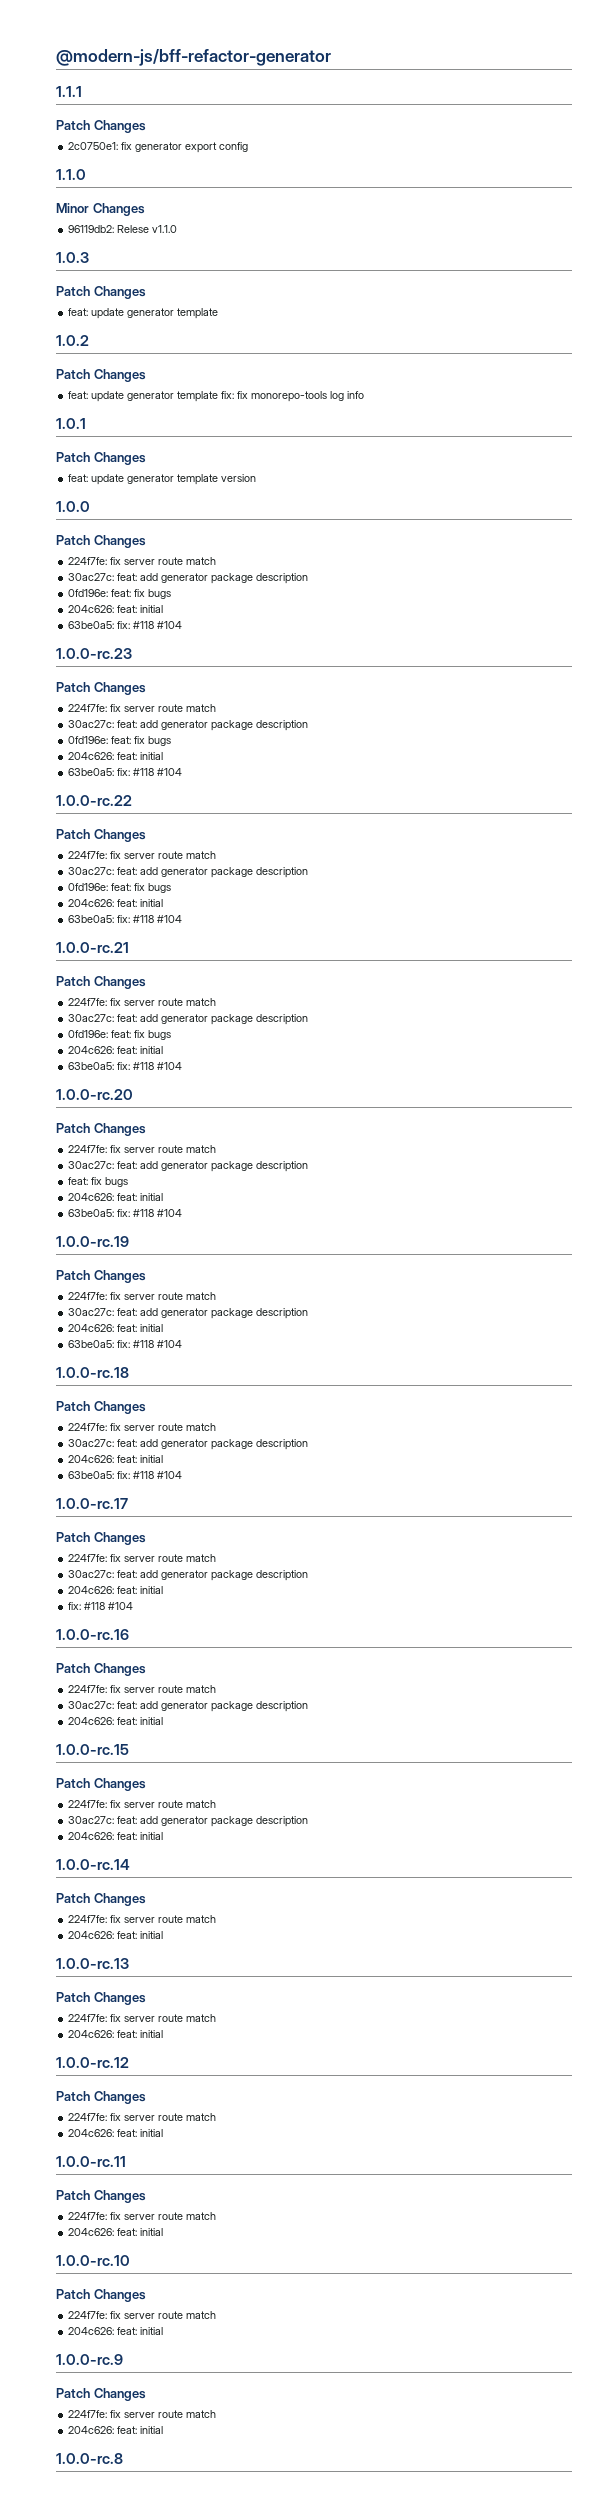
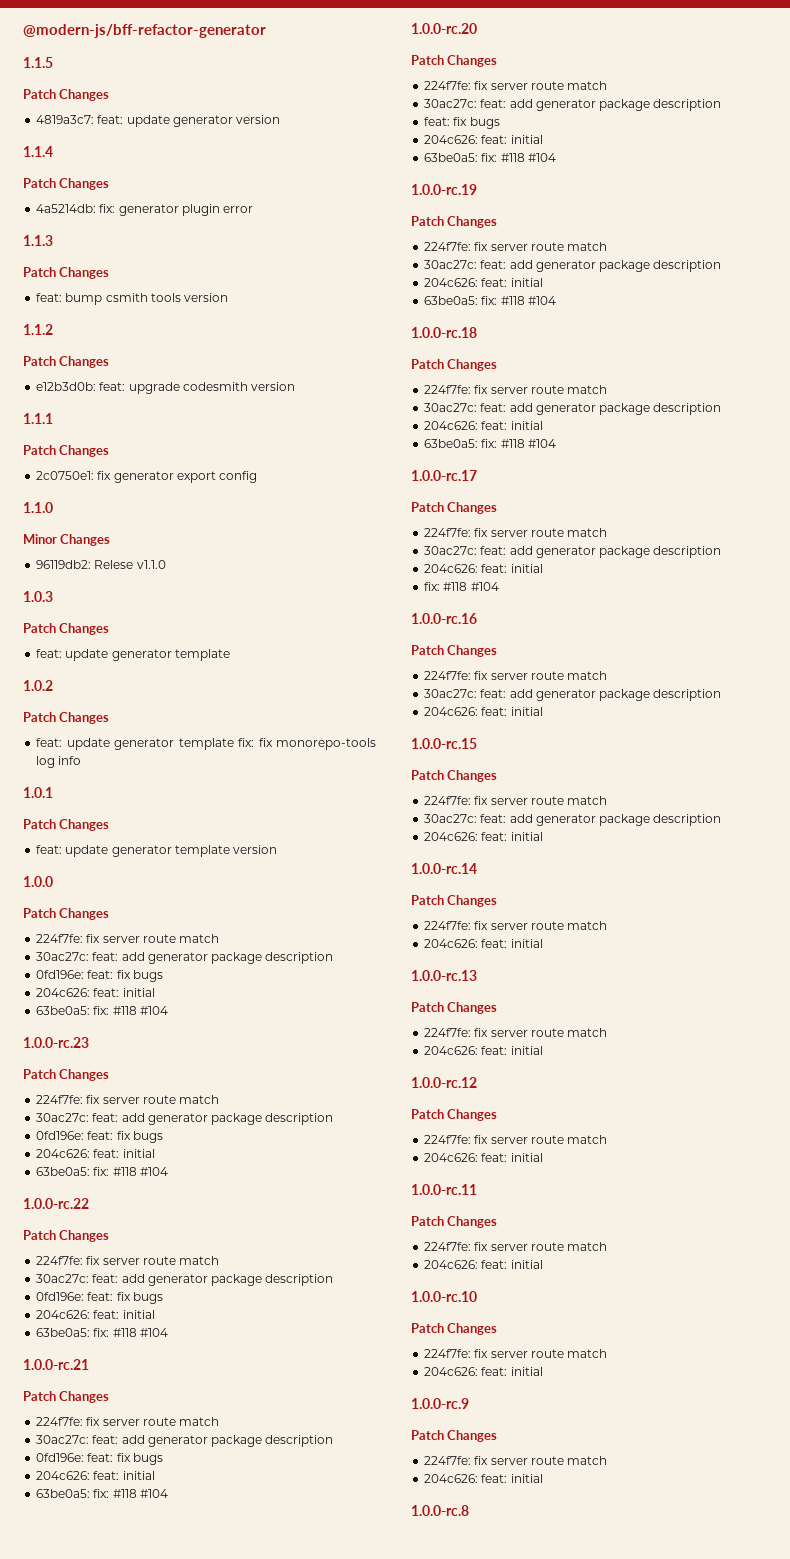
(331, 57) none -> [23,57,53,68] [23,89,110,101] [36,115,281,127] [23,146,53,157] [23,178,110,190] [36,204,254,216] [23,235,53,246] [23,267,110,279] [36,293,229,305] [23,324,53,335] [23,356,110,368] [36,382,296,394] // 1.1.5 // Patch Changes // 4819a3c7: feat: update generator version // 1.1.4 // Patch Changes // 4a5214db: fix: generator plugin error // 1.1.3 // Patch Changes // feat: bump csmith tools version // 1.1.2 // Patch Changes // e12b3d0b: feat: upgrade codesmith version

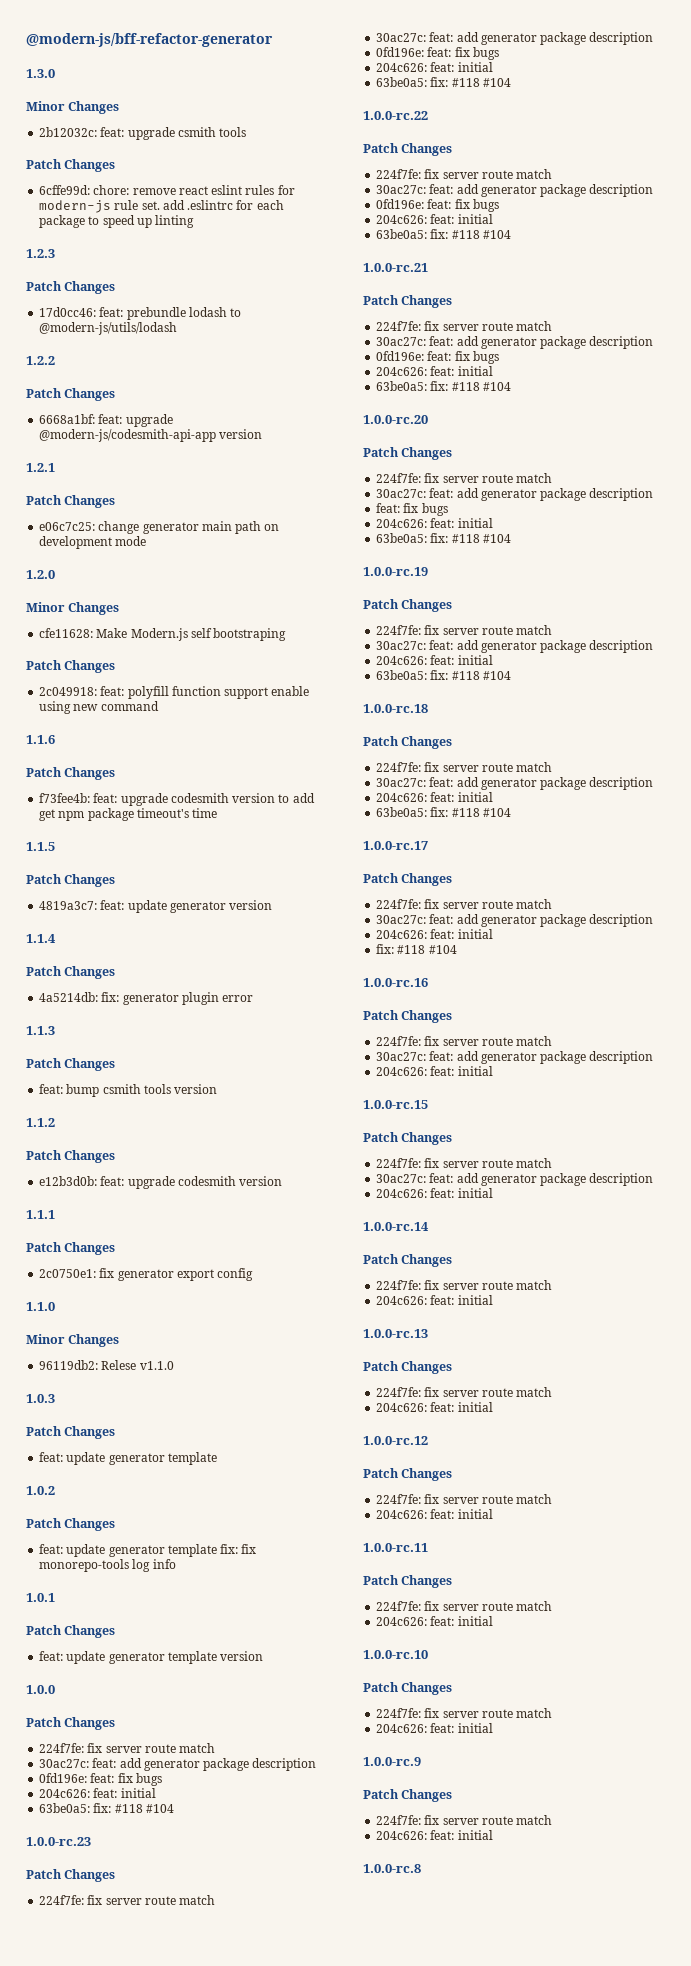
(266, 31) none -> [26,69,55,78] [26,101,120,114] [39,127,247,140] [26,159,116,172] [39,185,295,195] [39,200,284,213] [39,215,195,228] [26,249,55,258] [26,281,116,294] [39,307,242,320] [39,322,178,335] [26,356,55,365] [26,388,116,401] [39,414,173,427] [39,429,263,442] [26,463,55,472] [26,495,116,508] [39,521,280,534] [39,536,147,549] [26,570,55,579] [26,602,120,615] [39,628,287,641] [26,660,116,673] [39,686,310,699] [39,701,159,714] [26,735,55,744] [26,767,116,780] [39,793,315,806] [39,808,218,821] // 1.3.0 // Minor Changes // 2b12032c: feat: upgrade csmith tools // Patch Changes // 6cffe99d: chore: remove react eslint rules for modern-js rule set. add .eslintrc for each package to speed up linting // 1.2.3 // Patch Changes // 17d0cc46: feat: prebundle lodash to @modern-js/utils/lodash // 1.2.2 // Patch Changes // 6668a1bf: feat: upgrade @modern-js/codesmith-api-app version // 1.2.1 // Patch Changes // e06c7c25: change generator main path on development mode // 1.2.0 // Minor Changes // cfe11628: Make Modern.js self bootstraping // Patch Changes // 2c049918: feat: polyfill function support enable using new command // 1.1.6 // Patch Changes // f73fee4b: feat: upgrade codesmith version to add get npm package timeout's time

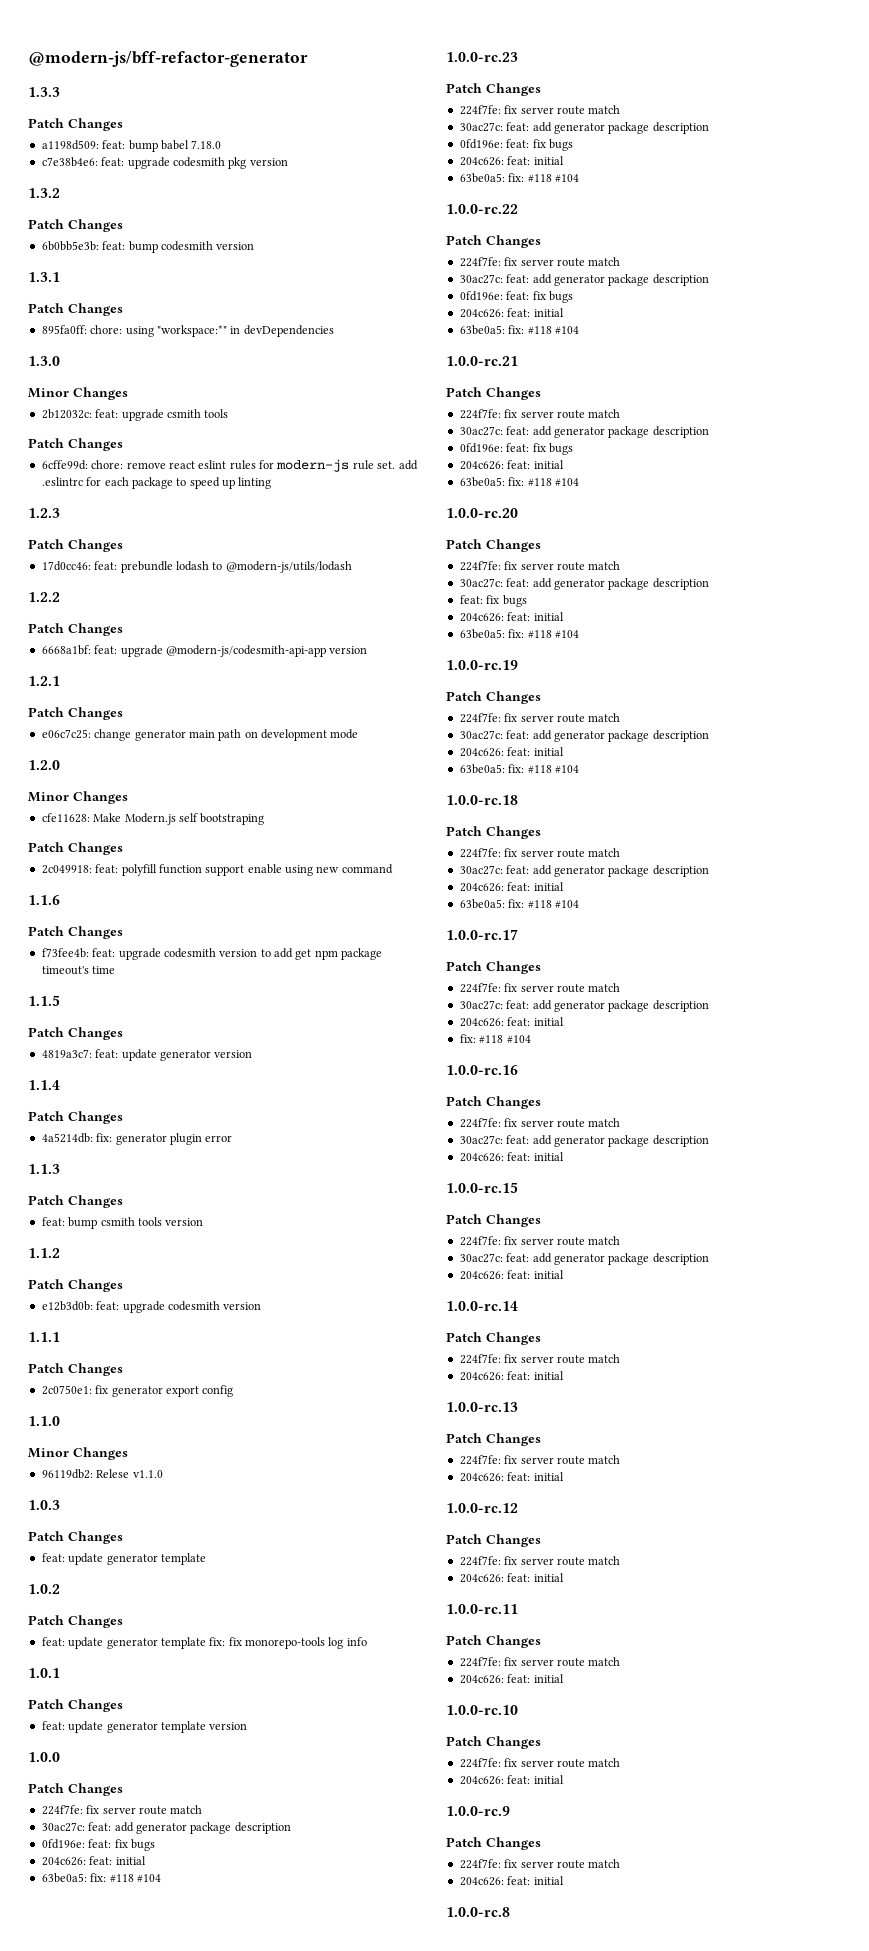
(273, 40) none -> [28,87,60,97] [28,118,123,131] [41,140,222,152] [41,157,288,169] [28,188,60,198] [28,219,123,232] [41,241,255,253] [28,272,60,282] [28,303,123,316] [41,325,334,337] // 1.3.3 // Patch Changes // a1198d509: feat: bump babel 7.18.0 // c7e38b4e6: feat: upgrade codesmith pkg version // 1.3.2 // Patch Changes // 6b0bb5e3b: feat: bump codesmith version // 1.3.1 // Patch Changes // 895fa0ff: chore: using "workspace:*" in devDependencies

